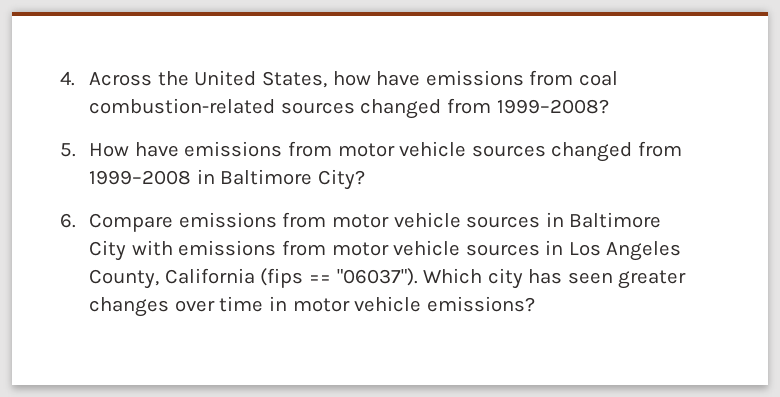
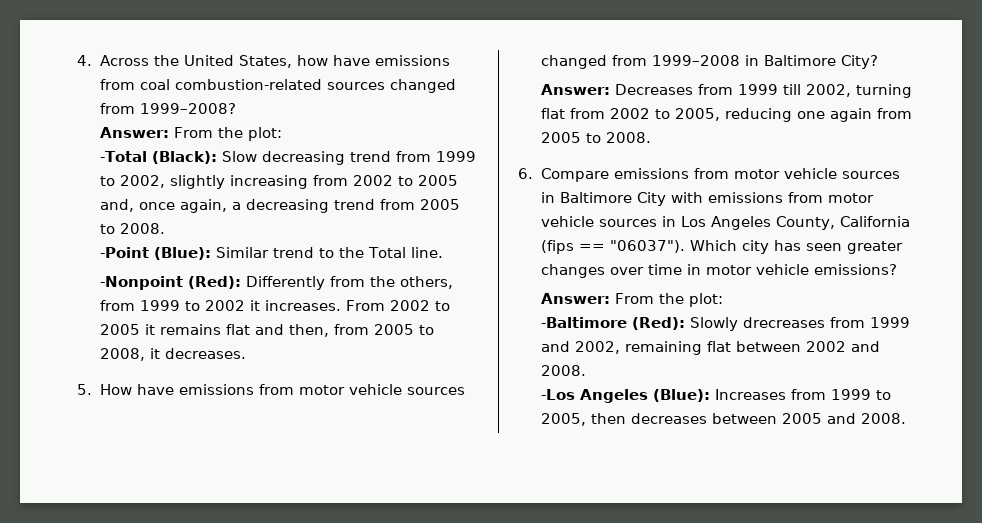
(609, 106) none -> [99,127,282,141] [99,151,476,165] [99,175,458,189] [99,199,460,213] [99,223,165,234] [99,247,443,260] [99,276,453,290] [99,300,450,311] [99,324,434,337] [99,348,246,361] // Answer: From the plot: // -Total (Black): Slow decreasing trend from 1999 to 2002, slightly increasing from 2002 to 2005 and, once again, a decreasing trend from 2005 to 2008. // -Point (Blue): Similar trend to the Total line. // -Nonpoint (Red): Differently from the others, from 1999 to 2002 it increases. From 2002 to 2005 it remains flat and then, from 2005 to 2008, it decreases.
(365, 179) none -> [540,84,912,98] [540,108,912,122] [540,132,651,143] // Answer: Decreases from 1999 till 2002, turning flat from 2002 to 2005, reducing one again from 2005 to 2008.
(535, 304) none -> [540,293,723,307] [540,317,910,331] [540,341,880,355] [540,365,586,376] [540,389,891,403] [540,413,906,426] // Answer: From the plot: // -Baltimore (Red): Slowly drecreases from 1999 and 2002, remaining flat between 2002 and 2008. // -Los Angeles (Blue): Increases from 1999 to 2005, then decreases between 2005 and 2008.

